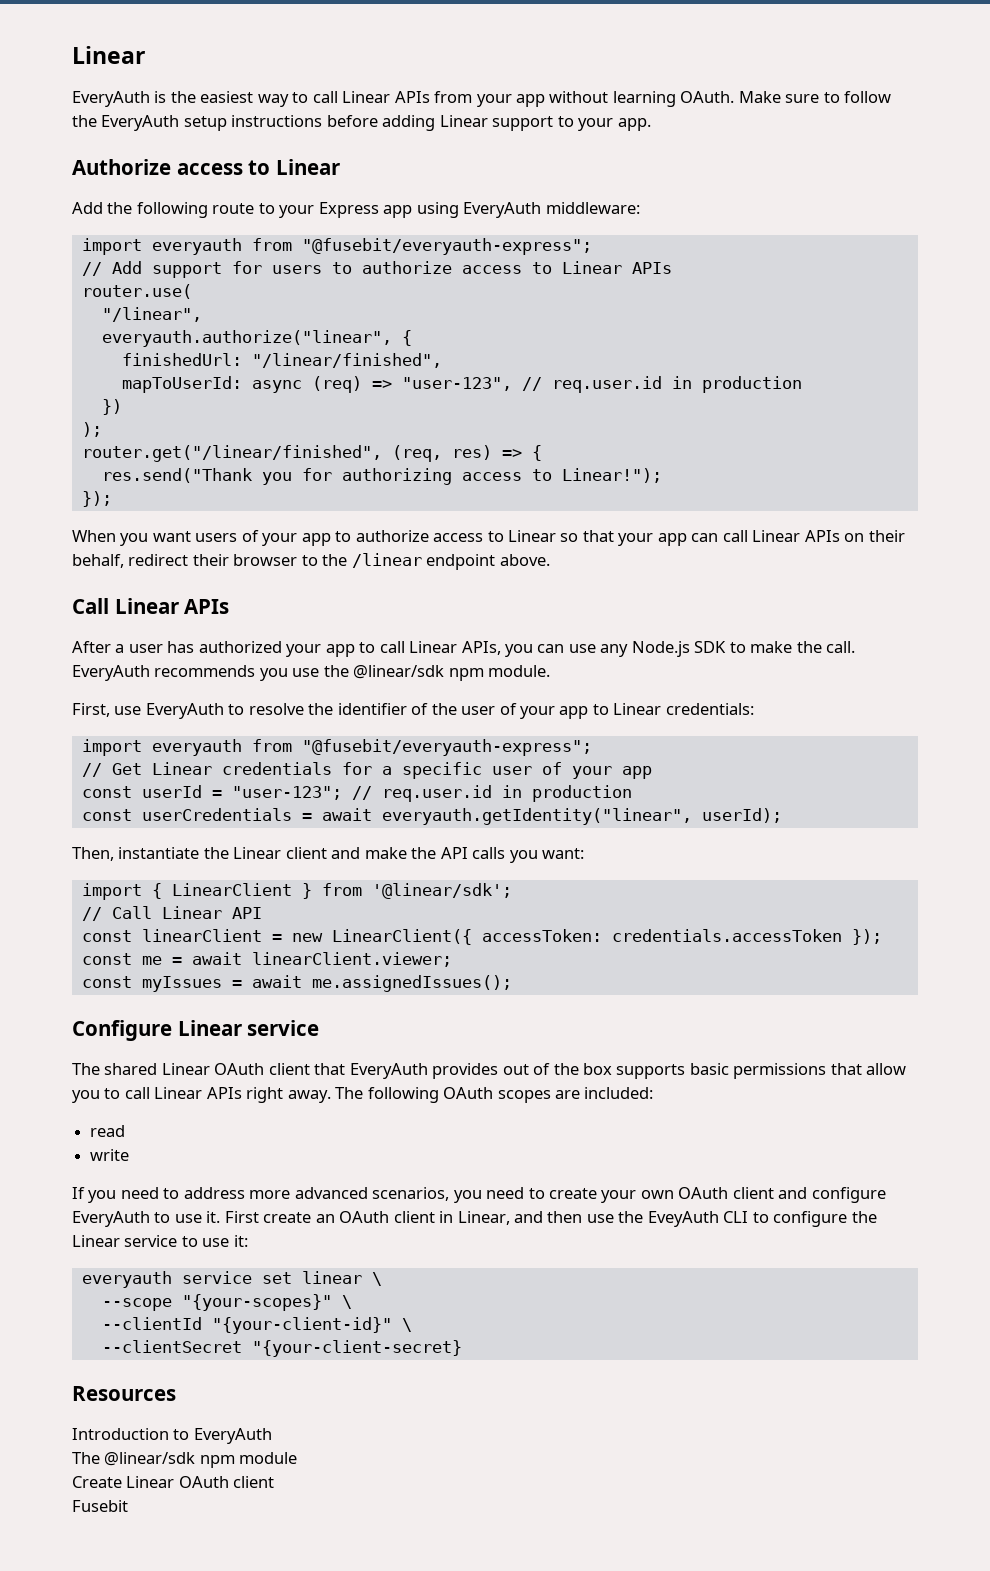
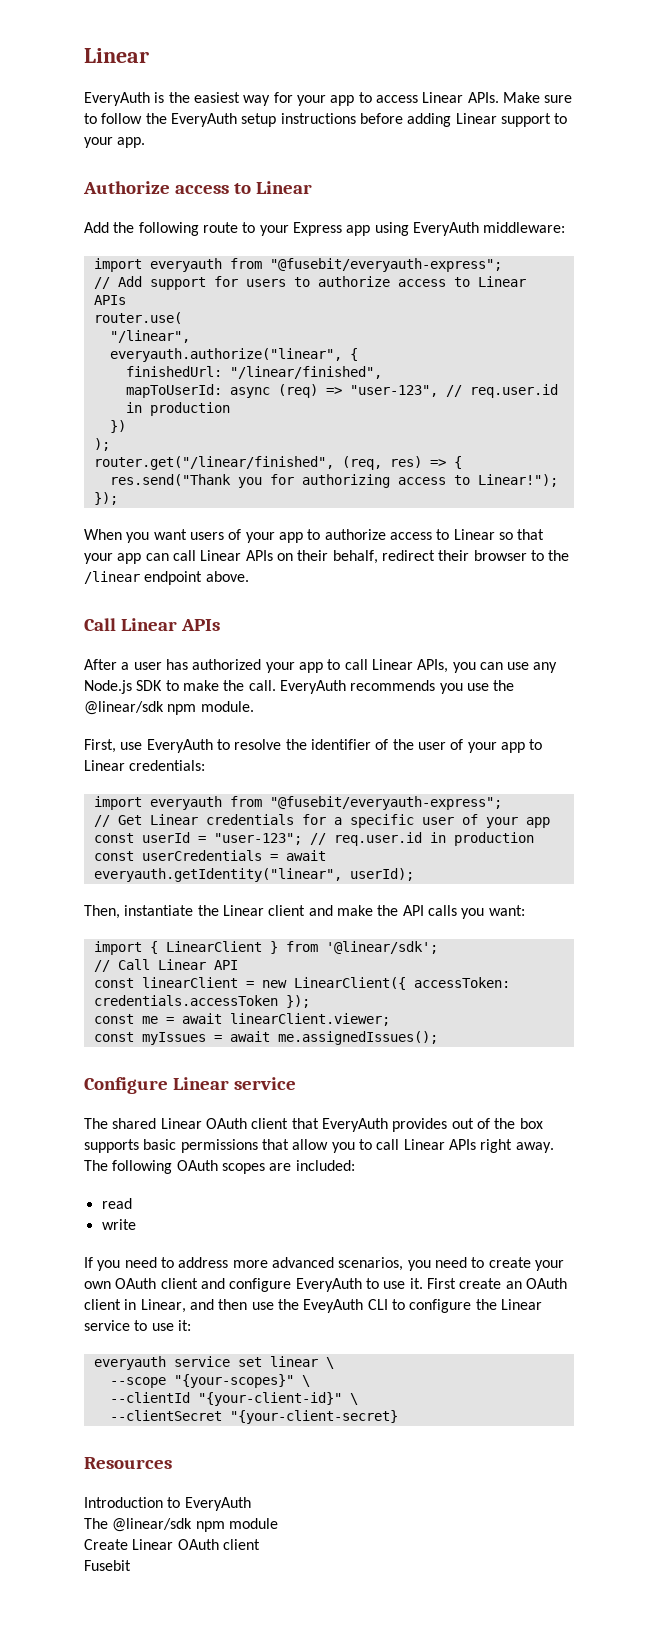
[292,91,735,107] to call Linear APIs from your app without learning OAuth. -> [273,92,499,106] for your app to access Linear APIs.

